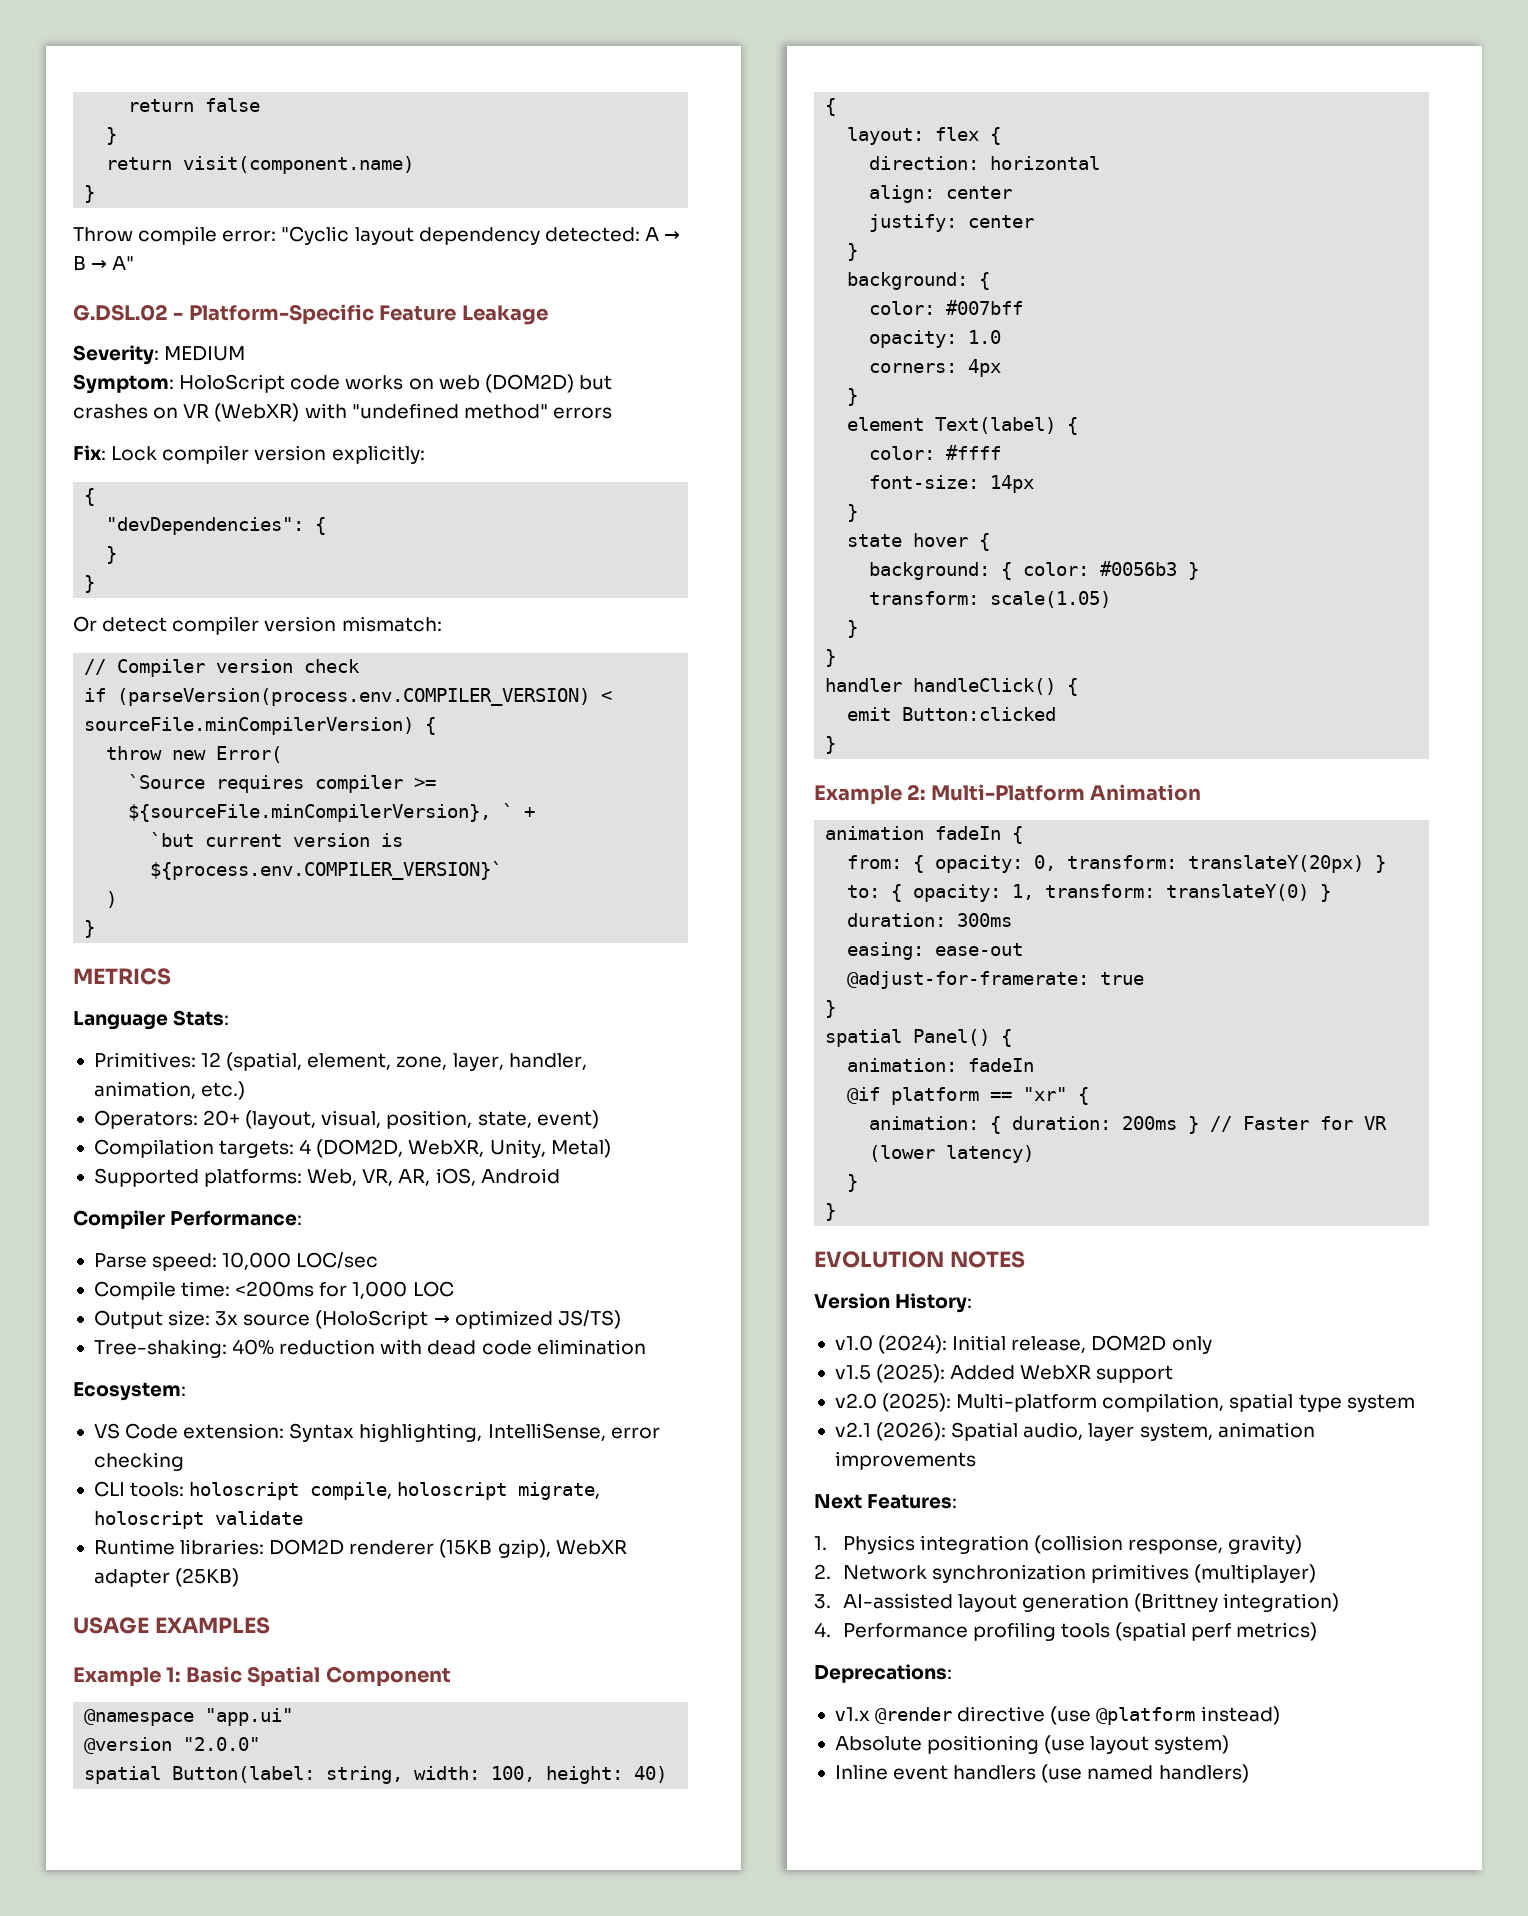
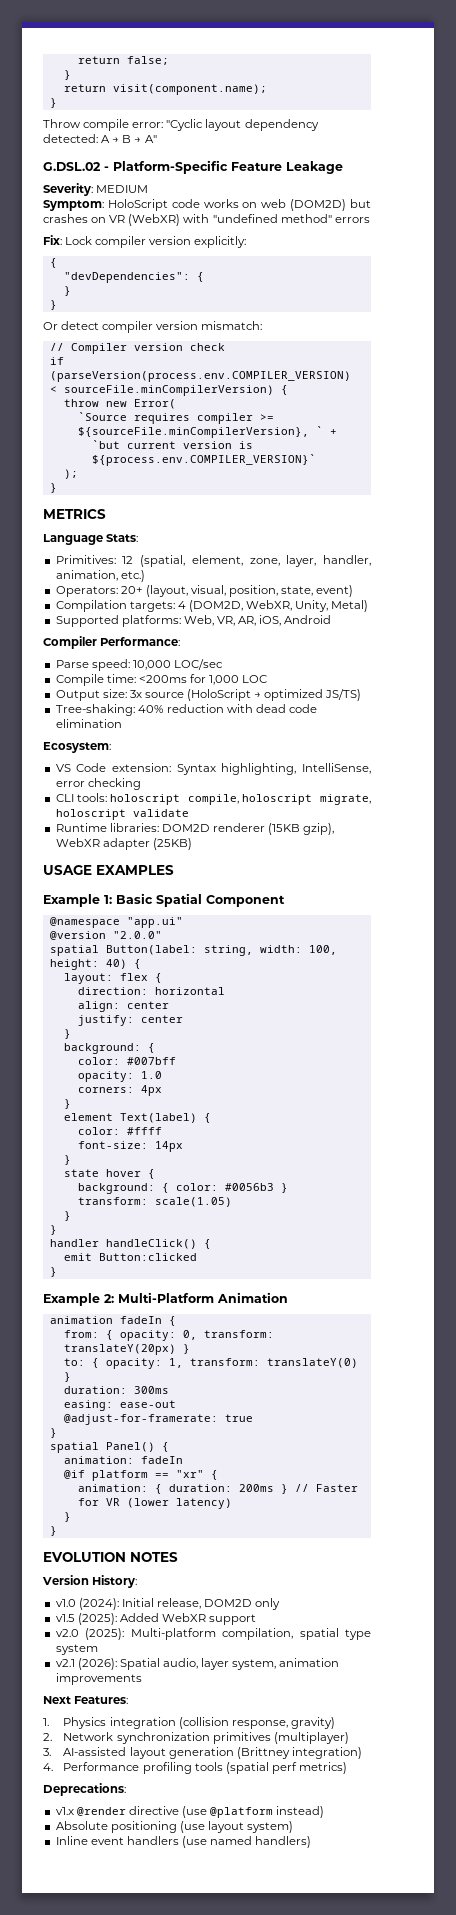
[128,98,261,112] return false -> [77,56,169,65] return false;
[183,156,415,174] visit(component.name) -> [112,84,267,95] visit(component.name);
[106,891,118,908] ) -> [63,469,78,479] );

